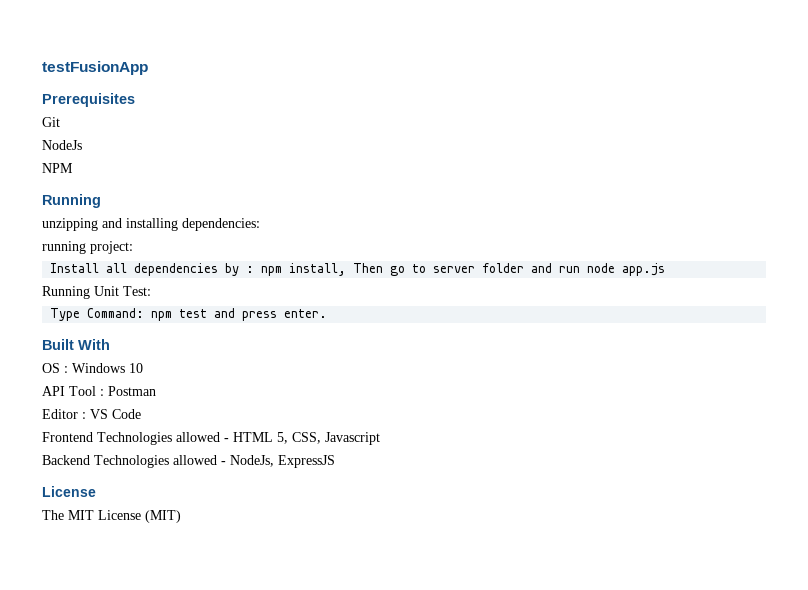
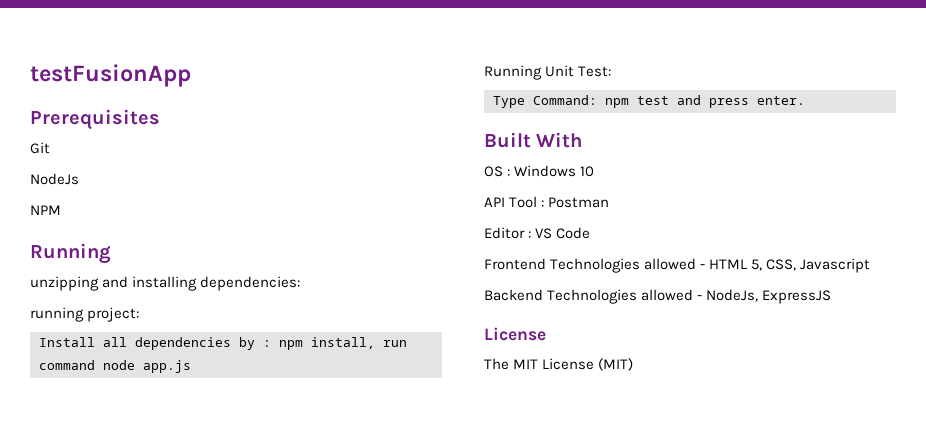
[353,263,581,276] Then go to server folder and run -> [383,340,407,347] [39,360,95,370] run command

